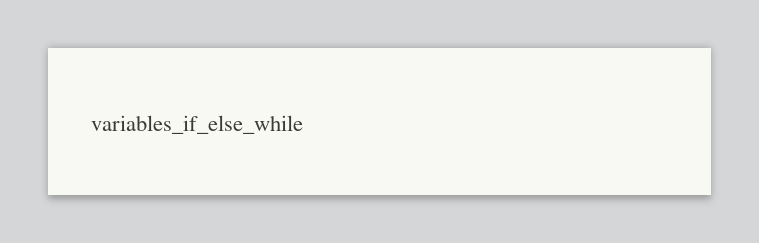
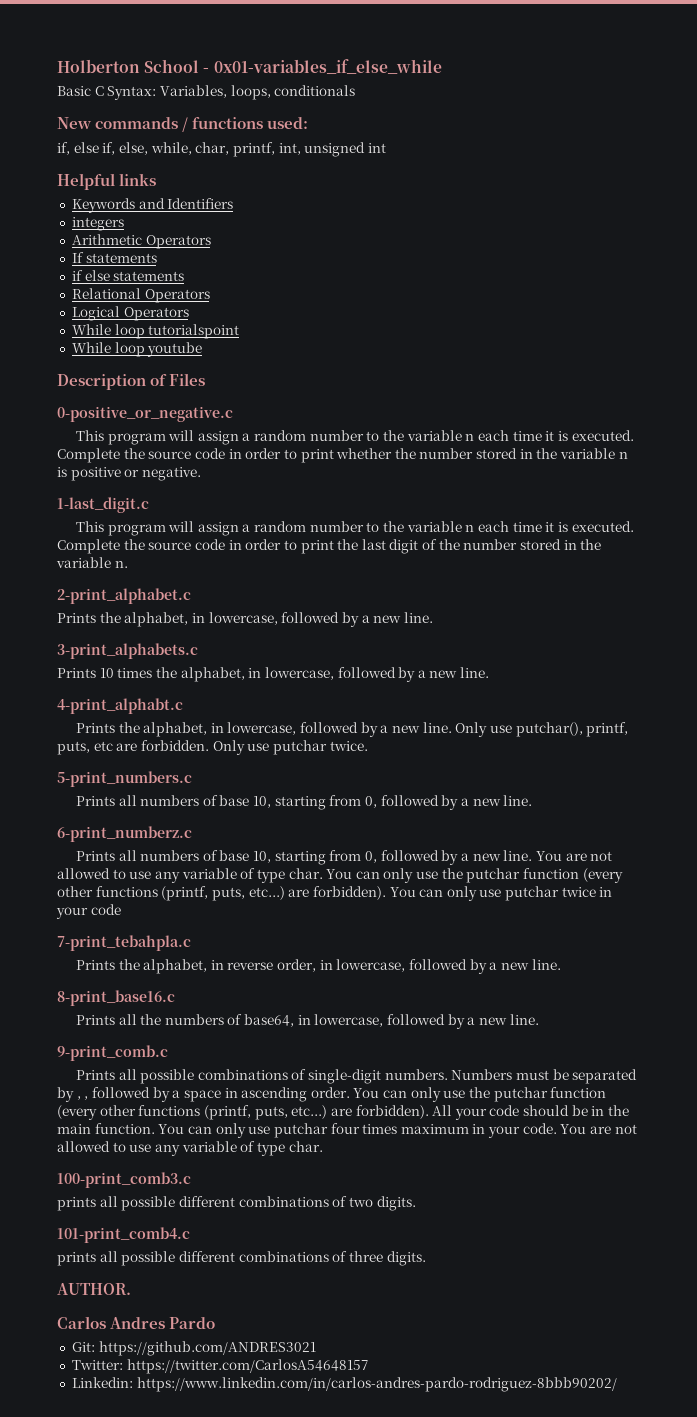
[91,115,303,134] variables_if_else_while -> [57,59,442,74] [57,85,356,100] [57,117,309,132] [57,142,386,157] [57,173,157,190] [71,198,234,213] [71,217,124,231] [71,234,211,249] [71,252,157,263] [71,270,185,281] [71,288,210,303] [71,306,189,321] [71,324,240,339] [71,342,203,357] [57,373,206,390] [57,406,233,422] [75,430,634,445] [57,448,628,463] [57,467,201,481] [57,497,149,513] [75,521,634,536] [57,539,602,554] [56,557,128,568] [57,588,191,604] [57,612,433,627] [57,643,198,659] [57,667,490,682] [57,698,183,714] [75,722,629,737] [57,740,368,755] [57,771,192,787] [75,795,533,810] [57,826,192,842] [75,850,613,865] [57,868,623,883] [57,886,613,901] [56,904,121,919] [57,935,191,951] [75,959,561,974] [57,990,175,1006] [75,1014,539,1029] [57,1045,168,1061] [75,1069,638,1084] [57,1087,607,1102] [57,1105,630,1120] [57,1123,637,1138] [57,1141,323,1156] [57,1172,191,1188] [57,1196,416,1211] [57,1227,190,1243] [57,1251,426,1266] [57,1283,131,1295] [57,1316,216,1329] [71,1341,316,1356] [71,1359,368,1374] [71,1377,617,1392] Holberton School - 0x01-variables_if_else_while // Basic C Syntax: Variables, loops, conditionals // New commands / functions used: // if, else if, else, while, char, printf, int, unsigned int // Helpful links // Keywords and Identifiers // integers // Arithmetic Operators // If statements // if else statements // Relational Operators // Logical Operators // While loop tutorialspoint // While loop youtube // Description of Files // 0-positive_or_negative.c // This program will assign a random number to the variable n each time it is executed. Complete the source code in order to print whether the number stored in the variable n is positive or negative. // 1-last_digit.c // This program will assign a random number to the variable n each time it is executed. Complete the source code in order to print the last digit of the number stored in the variable n. // 2-print_alphabet.c // Prints the alphabet, in lowercase, followed by a new line. // 3-print_alphabets.c // Prints 10 times the alphabet, in lowercase, followed by a new line. // 4-print_alphabt.c // Prints the alphabet, in lowercase, followed by a new line. Only use putchar(), printf, puts, etc are forbidden. Only use putchar twice. // 5-print_numbers.c // Prints all numbers of base 10, starting from 0, followed by a new line. // 6-print_numberz.c // Prints all numbers of base 10, starting from 0, followed by a new line. You are not allowed to use any variable of type char. You can only use the putchar function (every other functions (printf, puts, etc...) are forbidden). You can only use putchar twice in your code // 7-print_tebahpla.c // Prints the alphabet, in reverse order, in lowercase, followed by a new line. // 8-print_base16.c // Prints all the numbers of base64, in lowercase, followed by a new line. // 9-print_comb.c // Prints all possible combinations of single-digit numbers. Numbers must be separated by , , followed by a space in ascending order. You can only use the putchar function (every other functions (printf, puts, etc...) are forbidden). All your code should be in the main function. You can only use putchar four times maximum in your code. You are not allowed to use any variable of type char. // 100-print_comb3.c // prints all possible different combinations of two digits. // 101-print_comb4.c // prints all possible different combinations of three digits. // AUTHOR. // Carlos Andres Pardo // Git: https://github.com/ANDRES3021 // Twitter: https://twitter.com/CarlosA54648157 // Linkedin: https://www.linkedin.com/in/carlos-andres-pardo-rodriguez-8bbb90202/

